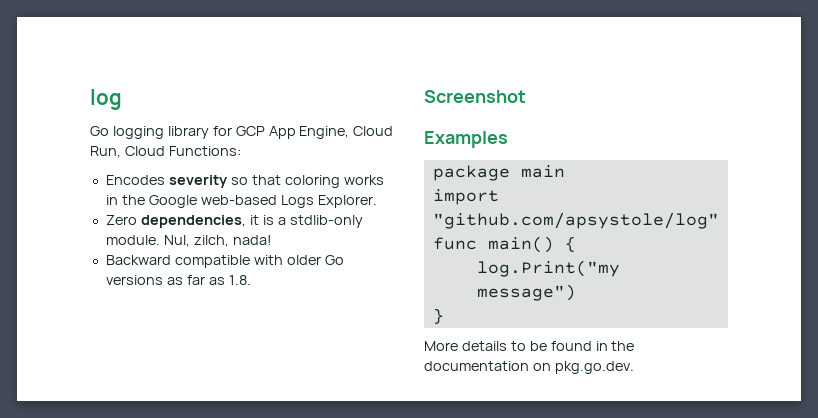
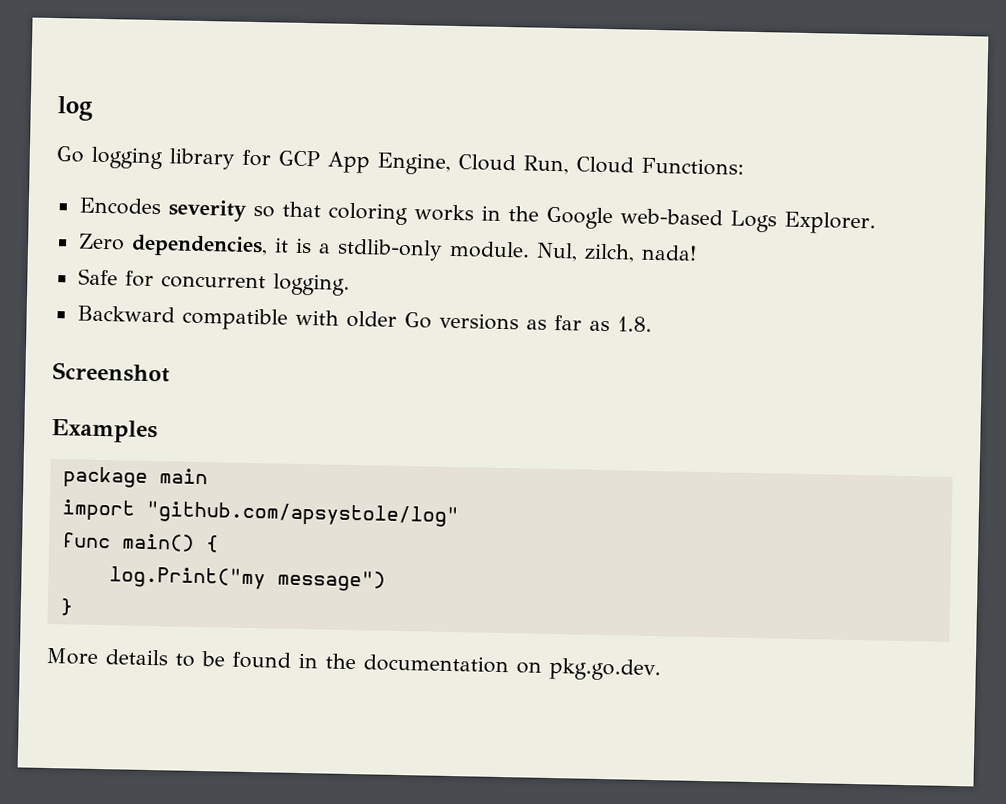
(272, 240) none -> [77,268,350,296] // Safe for concurrent logging.

